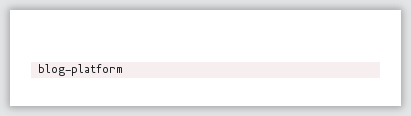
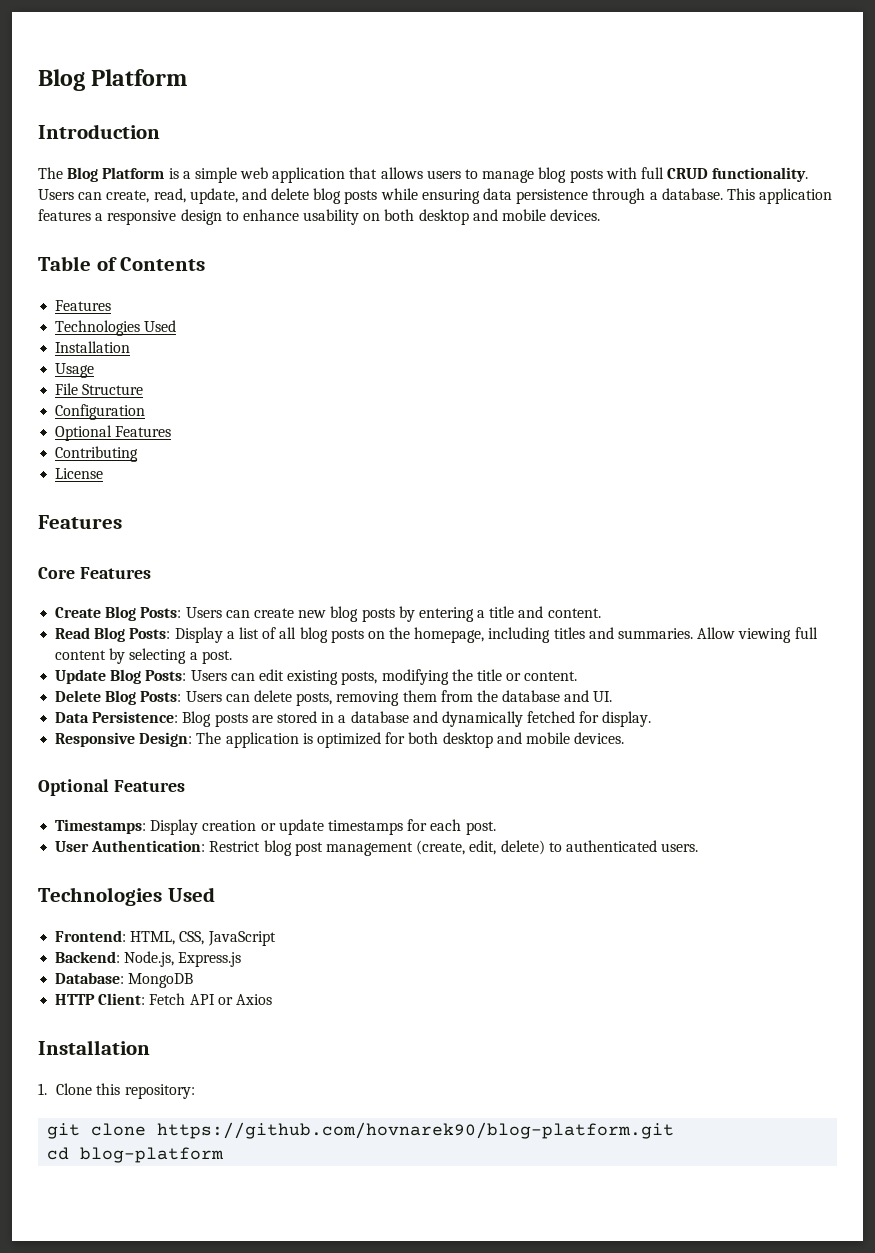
(37, 70) none -> [38,69,188,91] [38,124,160,139] [38,167,809,183] [38,188,833,204] [38,209,601,225] [38,256,206,271] [55,300,112,311] [55,320,177,336] [55,341,131,353] [55,363,95,378] [55,383,144,395] [55,404,146,420] [55,425,172,441] [55,446,139,462] [55,468,104,479] [38,515,122,529] [38,567,151,579] [55,606,601,622] [55,627,818,643] [55,648,232,664] [55,669,578,685] [55,690,613,706] [55,711,652,727] [55,732,625,748] [38,779,185,796] [55,819,496,835] [55,840,699,856] [38,887,215,906] [55,930,276,946] [55,951,242,967] [55,972,194,988] [55,993,272,1005] [38,1040,150,1055] [38,1083,195,1099] [47,1122,675,1139] [47,1147,70,1160] Blog Platform // Introduction // The Blog Platform is a simple web application that allows users to manage blog posts with full CRUD functionality. Users can create, read, update, and delete blog posts while ensuring data persistence through a database. This application features a responsive design to enhance usability on both desktop and mobile devices. // Table of Contents // Features // Technologies Used // Installation // Usage // File Structure // Configuration // Optional Features // Contributing // License // Features // Core Features // Create Blog Posts: Users can create new blog posts by entering a title and content. // Read Blog Posts: Display a list of all blog posts on the homepage, including titles and summaries. Allow viewing full content by selecting a post. // Update Blog Posts: Users can edit existing posts, modifying the title or content. // Delete Blog Posts: Users can delete posts, removing them from the database and UI. // Data Persistence: Blog posts are stored in a database and dynamically fetched for display. // Responsive Design: The application is optimized for both desktop and mobile devices. // Optional Features // Timestamps: Display creation or update timestamps for each post. // User Authentication: Restrict blog post management (create, edit, delete) to authenticated users. // Technologies Used // Frontend: HTML, CSS, JavaScript // Backend: Node.js, Express.js // Database: MongoDB // HTTP Client: Fetch API or Axios // Installation // 1. Clone this repository: // git clone https://github.com/hovnarek90/blog-platform.git // cd

